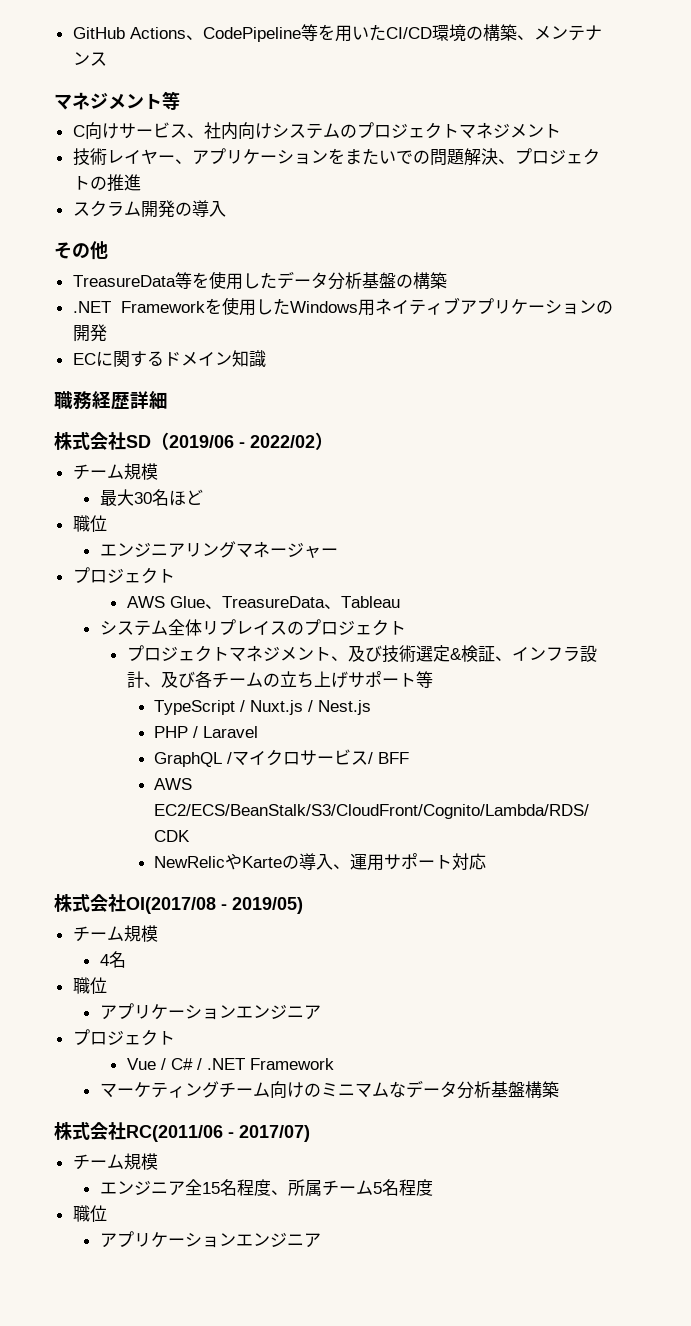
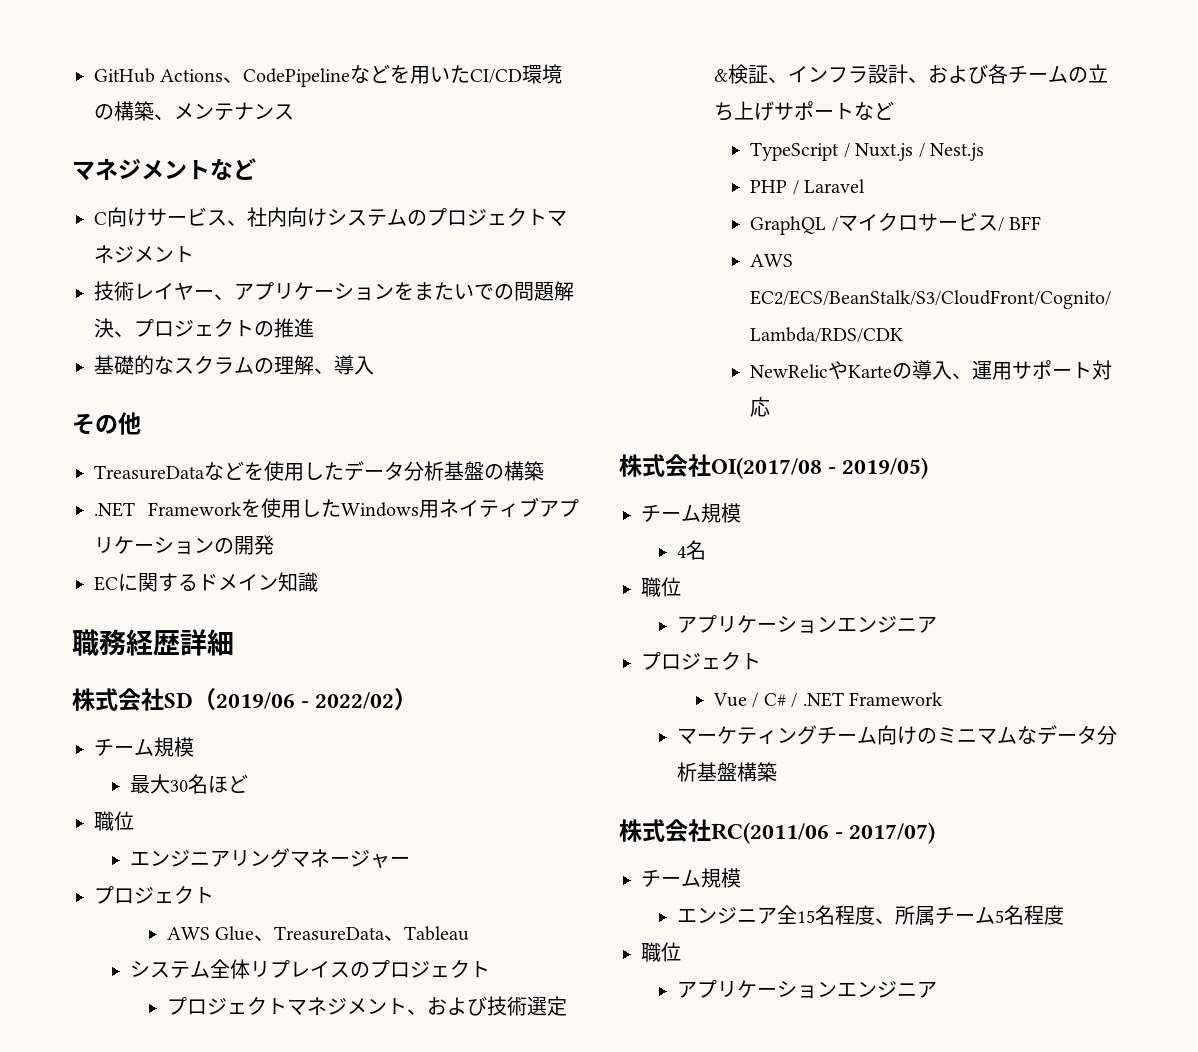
[300,24,318,41] 等 -> [350,64,391,83] など
[162,91,180,110] 等 -> [210,158,256,180] など
[72,200,192,218] スクラム開発の -> [94,355,334,375] 基礎的なスクラムの理解、
[174,272,192,289] 等 -> [204,461,244,480] など
[347,645,365,662] 及 -> [426,997,467,1015] およ
[160,671,178,688] 及 -> [927,65,968,83] およ
[415,671,433,688] 等 -> [853,101,894,120] など

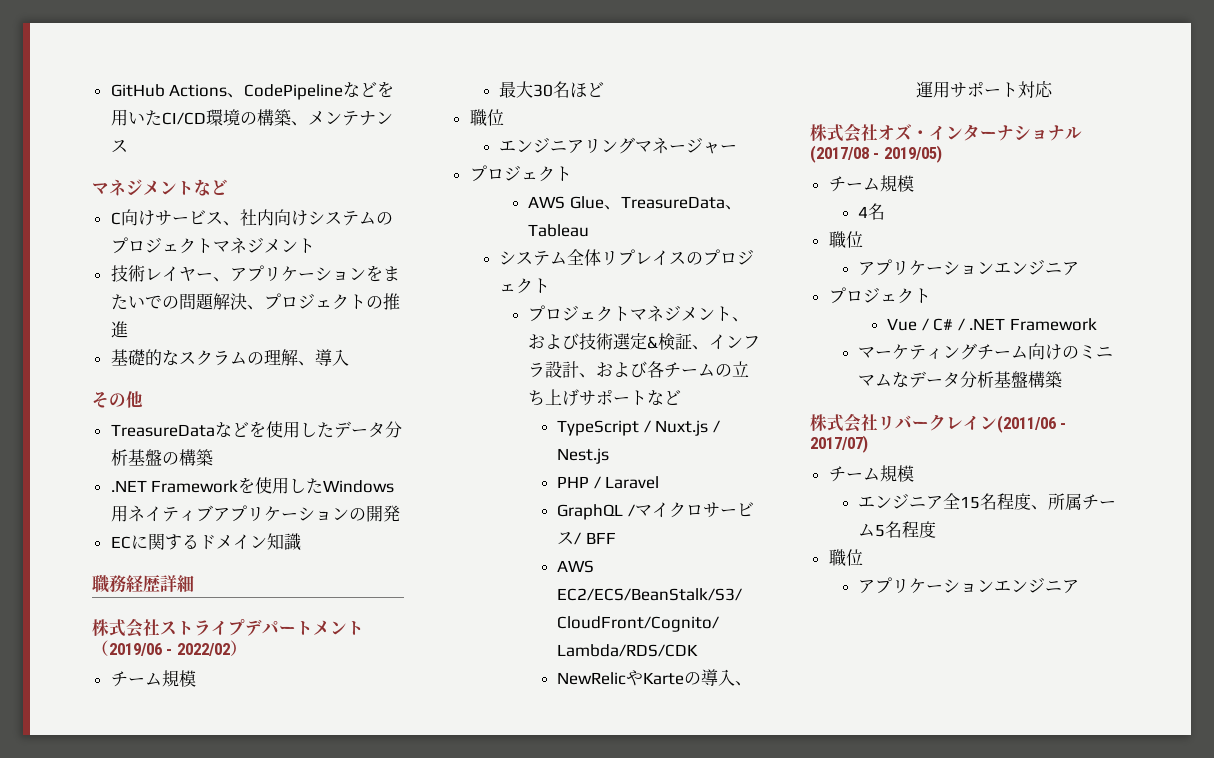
[164,692,193,708] SD -> [160,619,364,636] ストライプデパートメント
[711,457,822,479] OI(2017/08 -> [878,124,1082,141] [810,145,869,163] オズ・インターナショナル(2017/08
[711,822,829,844] RC(2011/06 -> [878,414,1056,433] リバークレイン(2011/06

